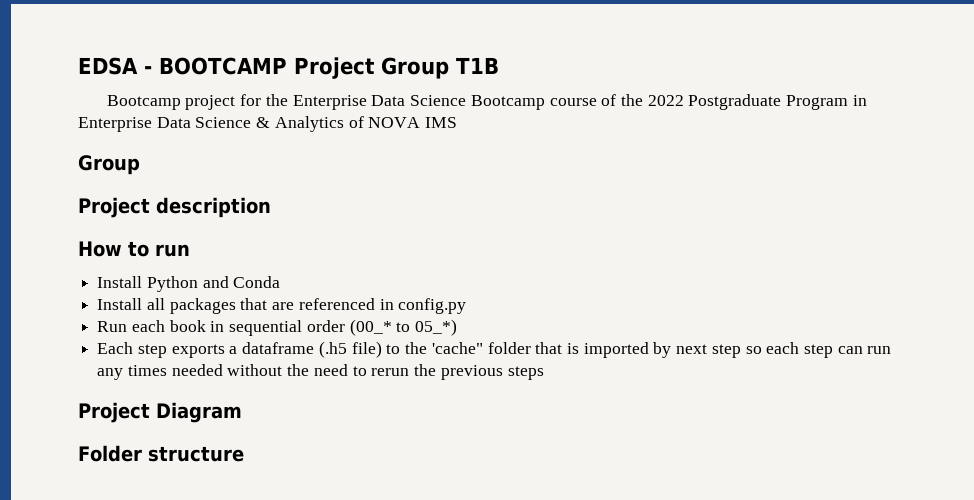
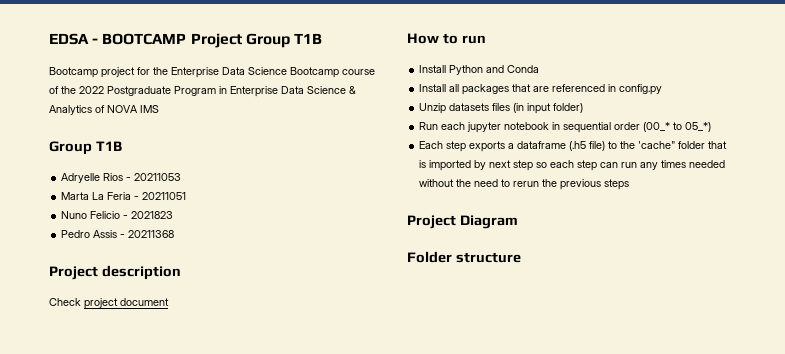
(140, 165) none -> [95,141,122,151] [61,173,182,183] [61,192,187,200] [61,211,174,219] [61,230,175,238] T1B // Adryelle Rios - 20211053 // Marta La Feria - 20211051 // Nuno Felicio - 2021823 // Pedro Assis - 20211368
(271, 207) none -> [49,298,169,309] // Check project document
(467, 306) none -> [419,103,584,114] // Unzip datasets files (in input folder)
[169,320,206,332] book -> [467,122,550,133] jupyter notebook

